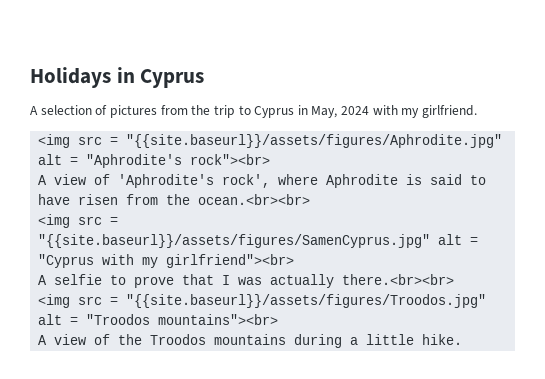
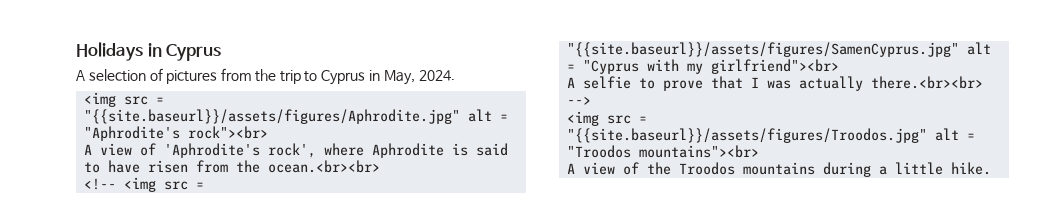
[341,105,478,118] 2024 with my girlfriend. -> [418,70,455,81] 2024.
(311, 199) none -> [84,178,117,190] <!--
(455, 279) none -> [567,96,592,105] -->

